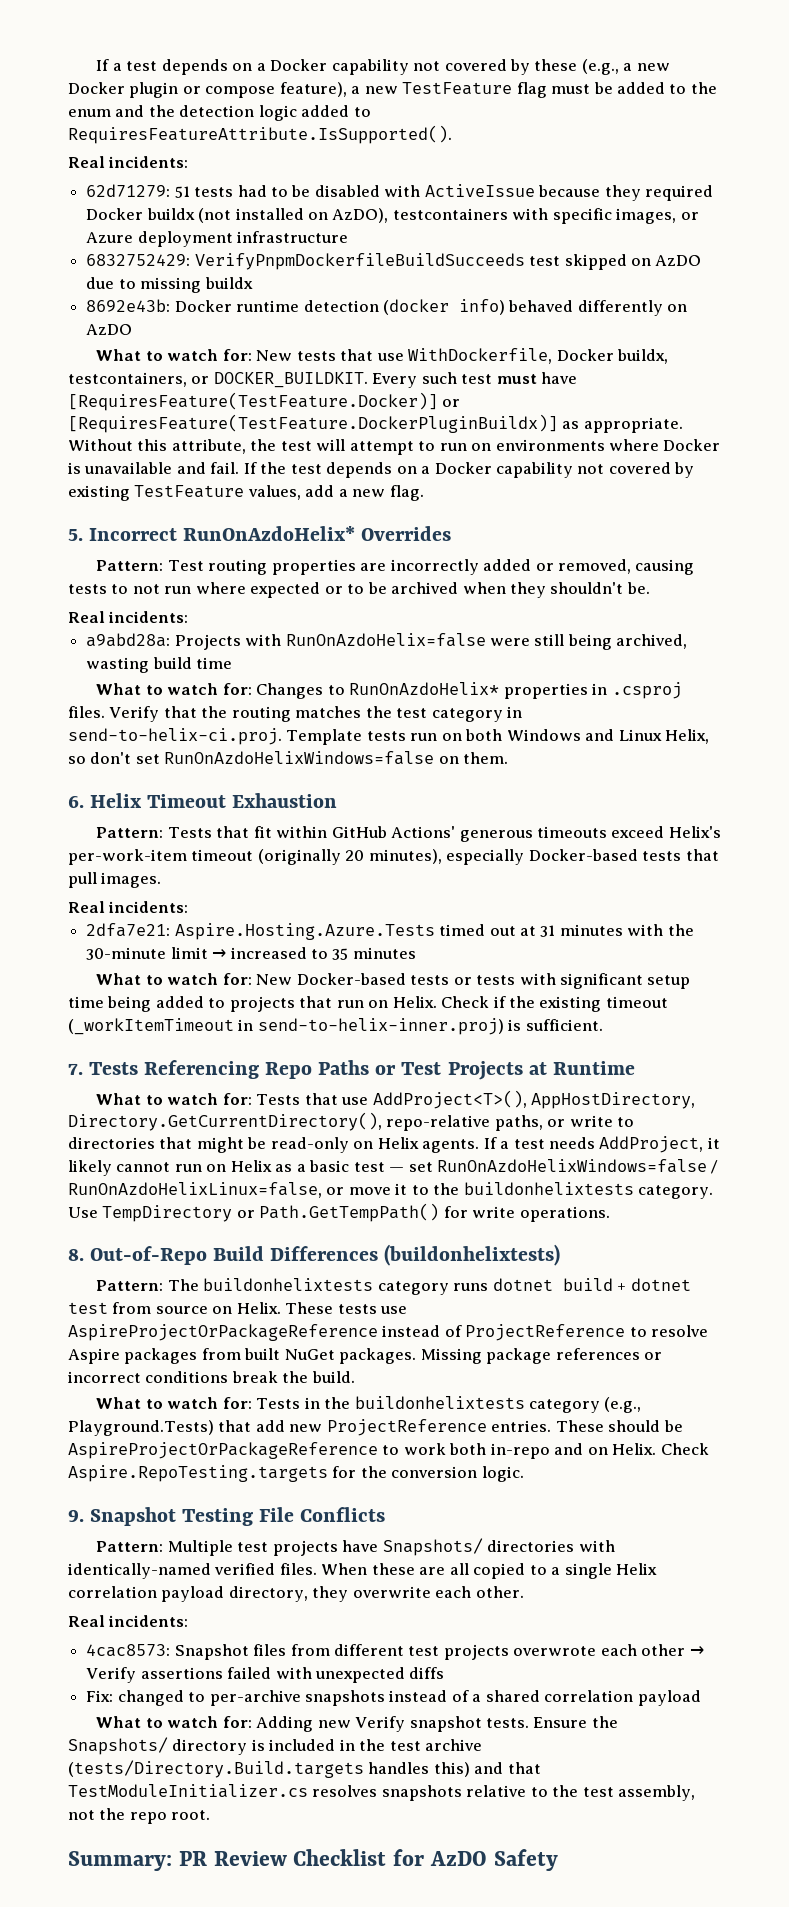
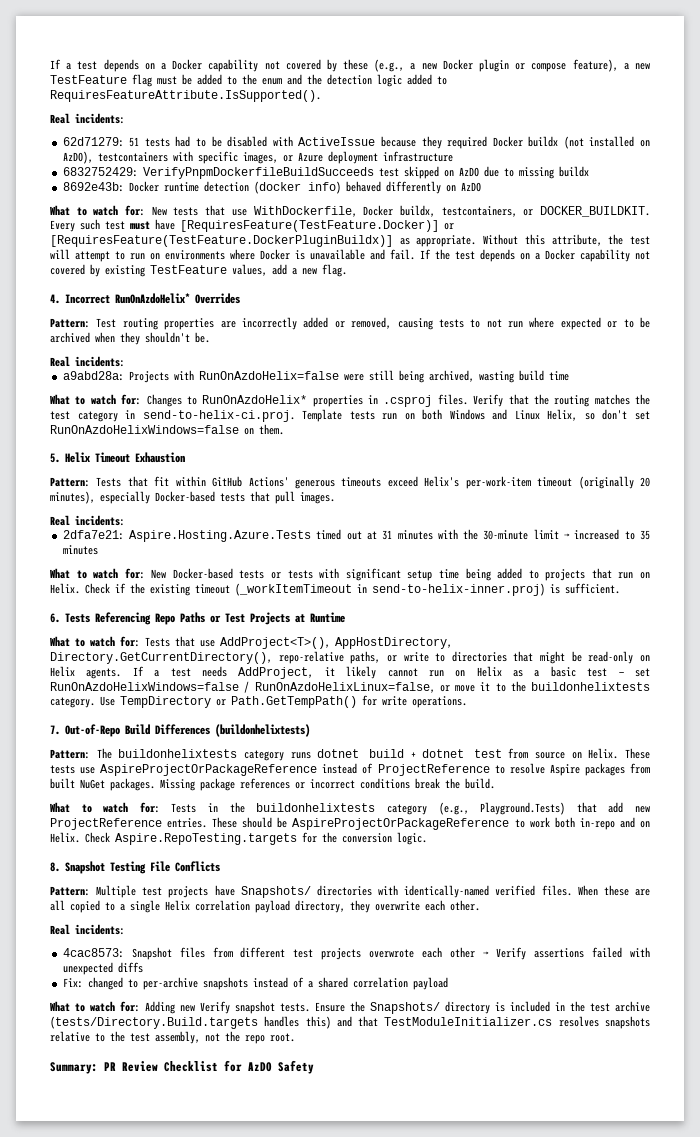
[68,529,83,541] 5. -> [50,294,60,304] 4.
[68,795,84,808] 6. -> [50,453,60,463] 5.
[68,1063,83,1075] 7. -> [50,613,60,623] 6.
[68,1248,84,1261] 8. -> [50,725,60,735] 7.
[68,1509,84,1522] 9. -> [50,862,60,872] 8.

